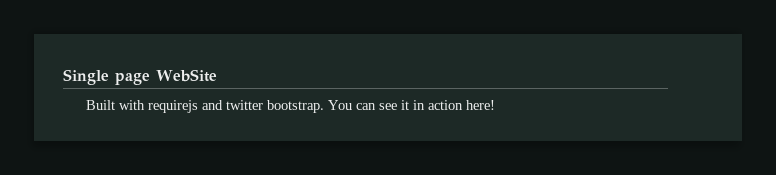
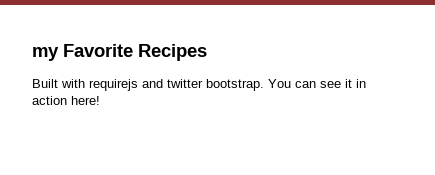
[63,69,217,85] Single page WebSite -> [32,44,207,61] my Favorite Recipes

